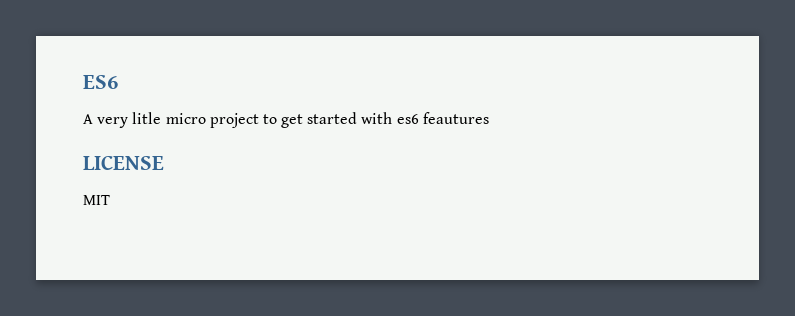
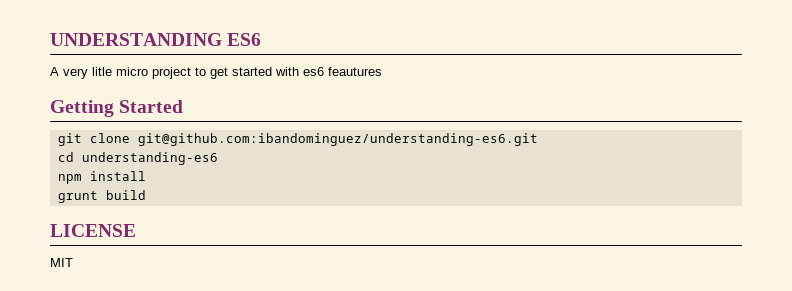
(83, 82) none -> [50,33,222,46] UNDERSTANDING
(489, 118) none -> [50,100,184,117] [57,133,538,146] [57,152,218,165] [57,171,146,184] [57,190,146,203] // Getting Started // git clone git@github.com:ibandominguez/understanding-es6.git // cd understanding-es6 // npm install // grunt build

